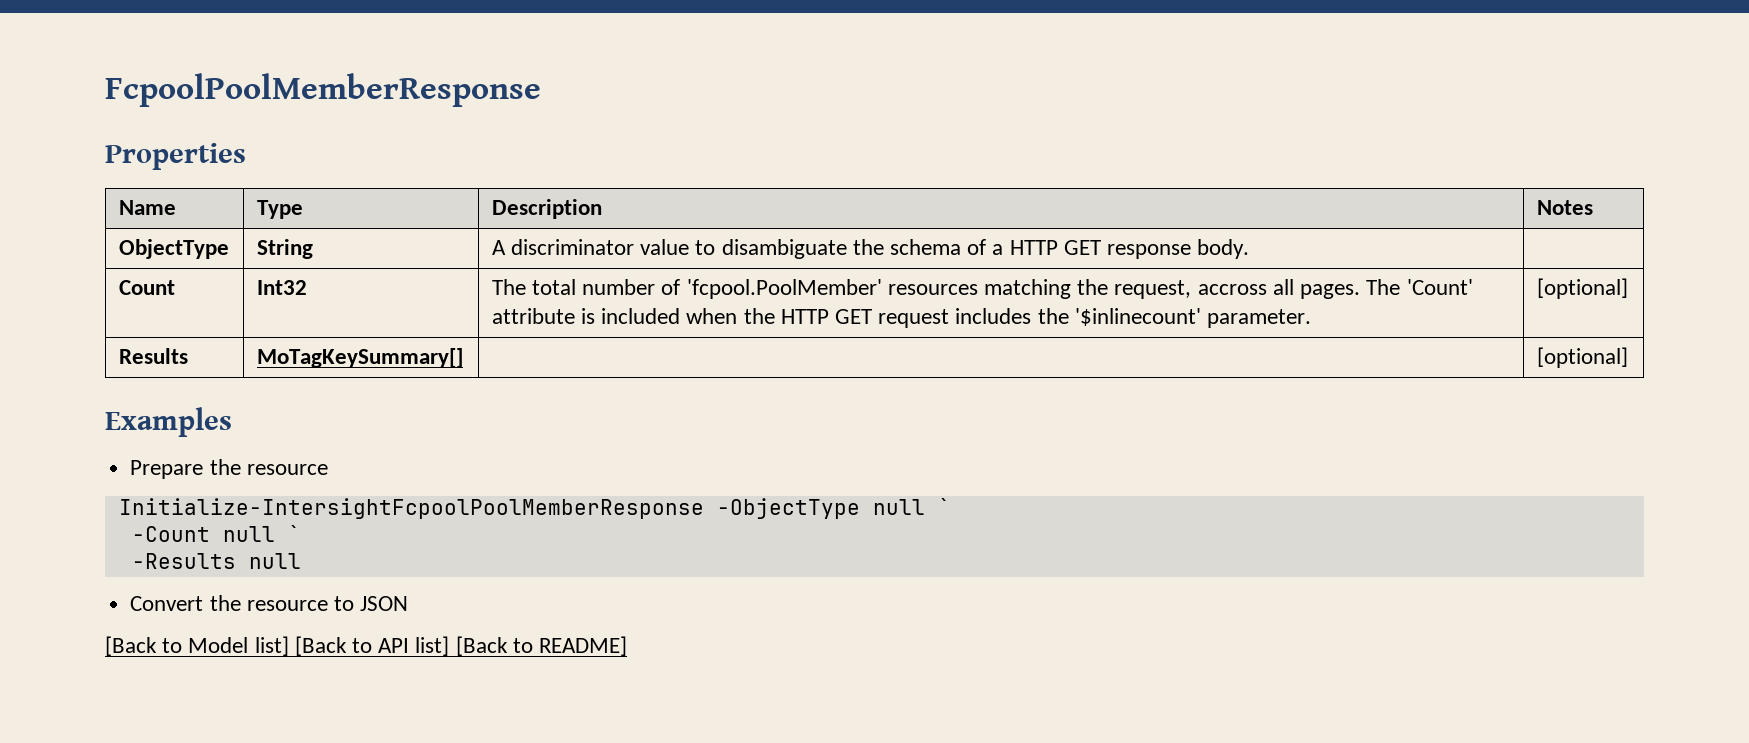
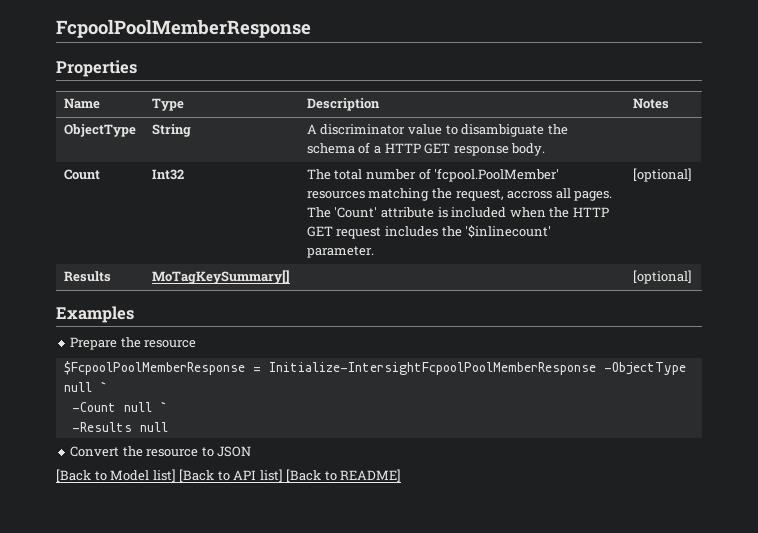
(328, 469) none -> [63,361,261,375] $FcpoolPoolMemberResponse =

